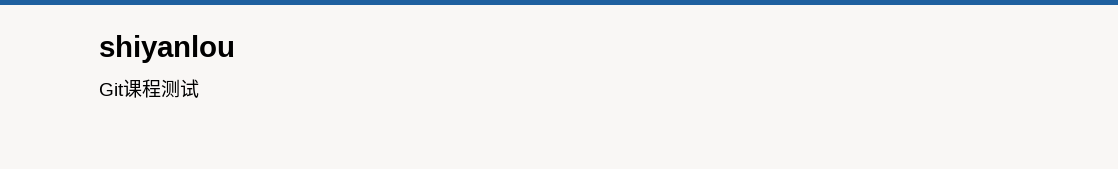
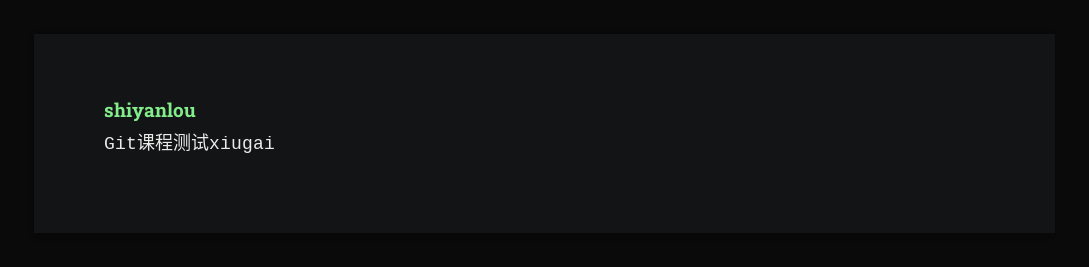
(199, 88) none -> [209,136,275,153] xiugai

